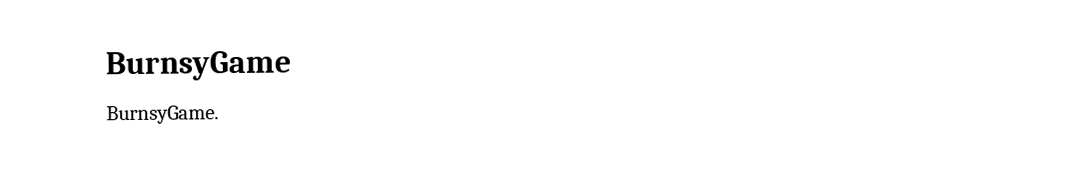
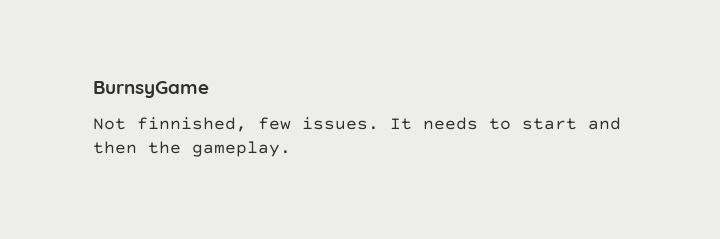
[106,105,219,125] BurnsyGame. -> [93,117,621,132] [93,141,291,157] Not finnished, few issues. It needs to start and then the gameplay.

